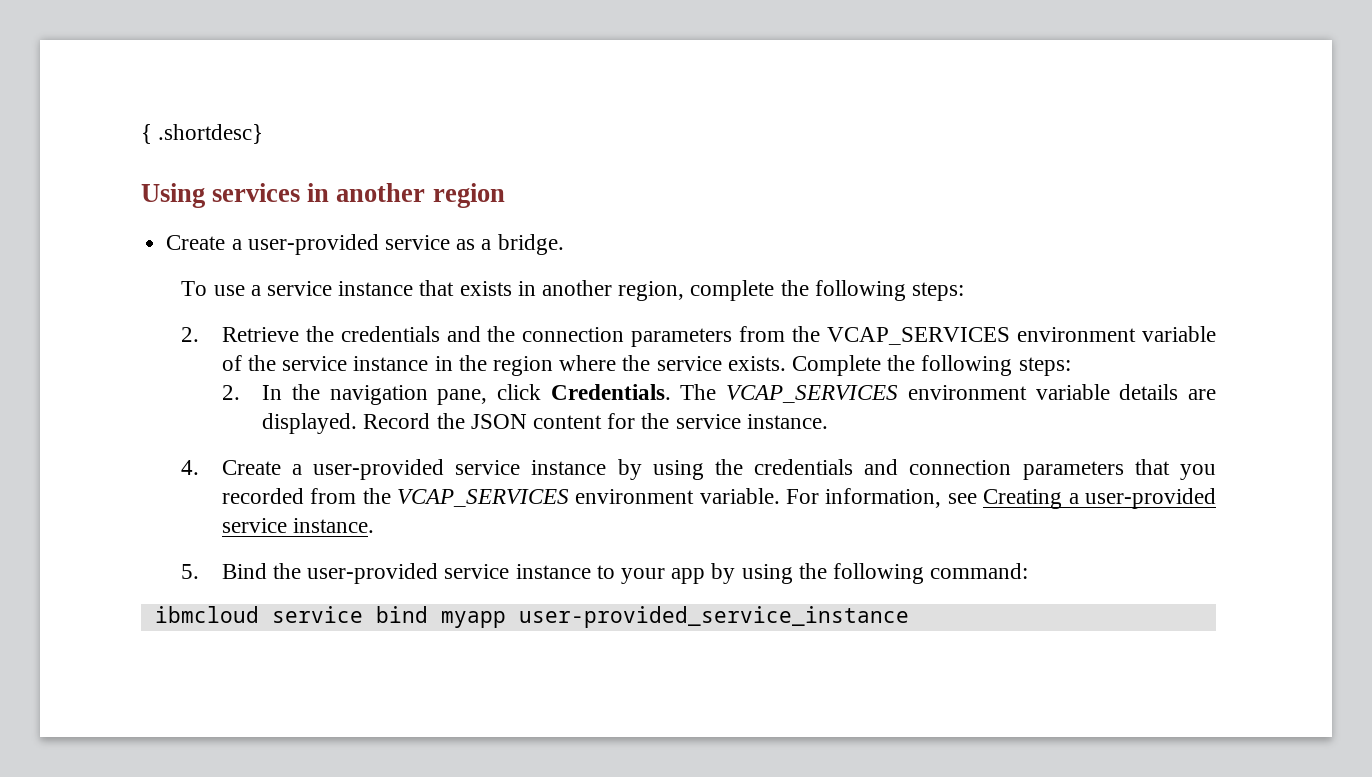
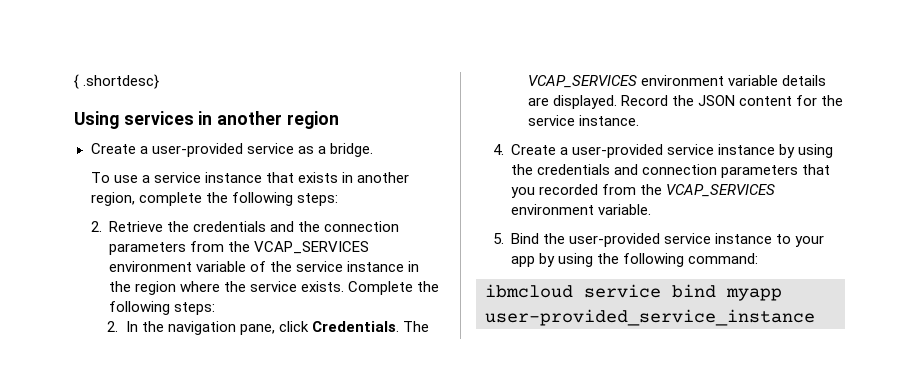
[786,488,1217,509] [221,518,374,533] For information, see Creating a user-provided service instance. -> (652, 209) none

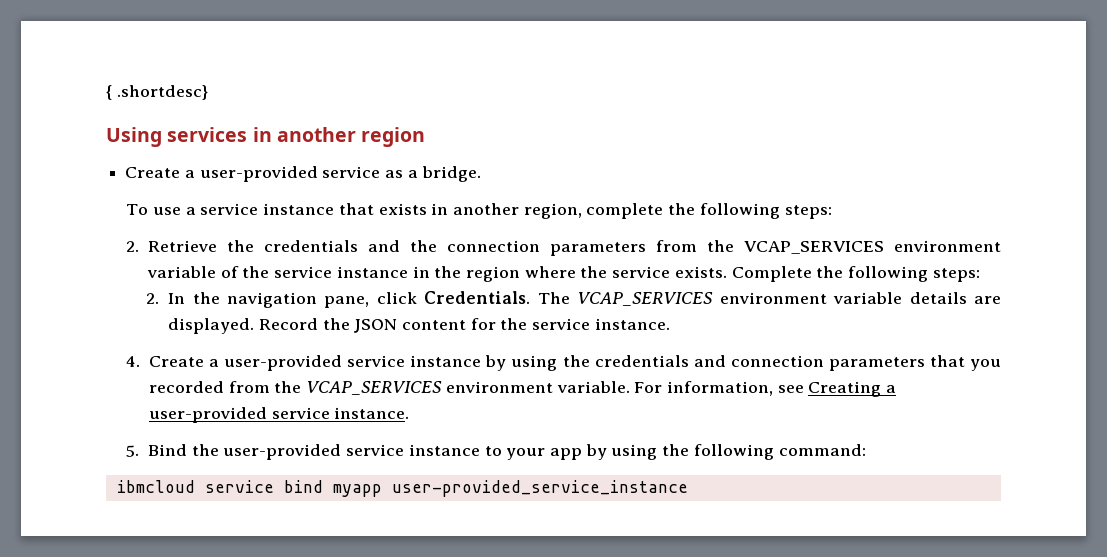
(652, 209) none -> [634,381,897,397] [148,407,410,423] For information, see Creating a user-provided service instance.

